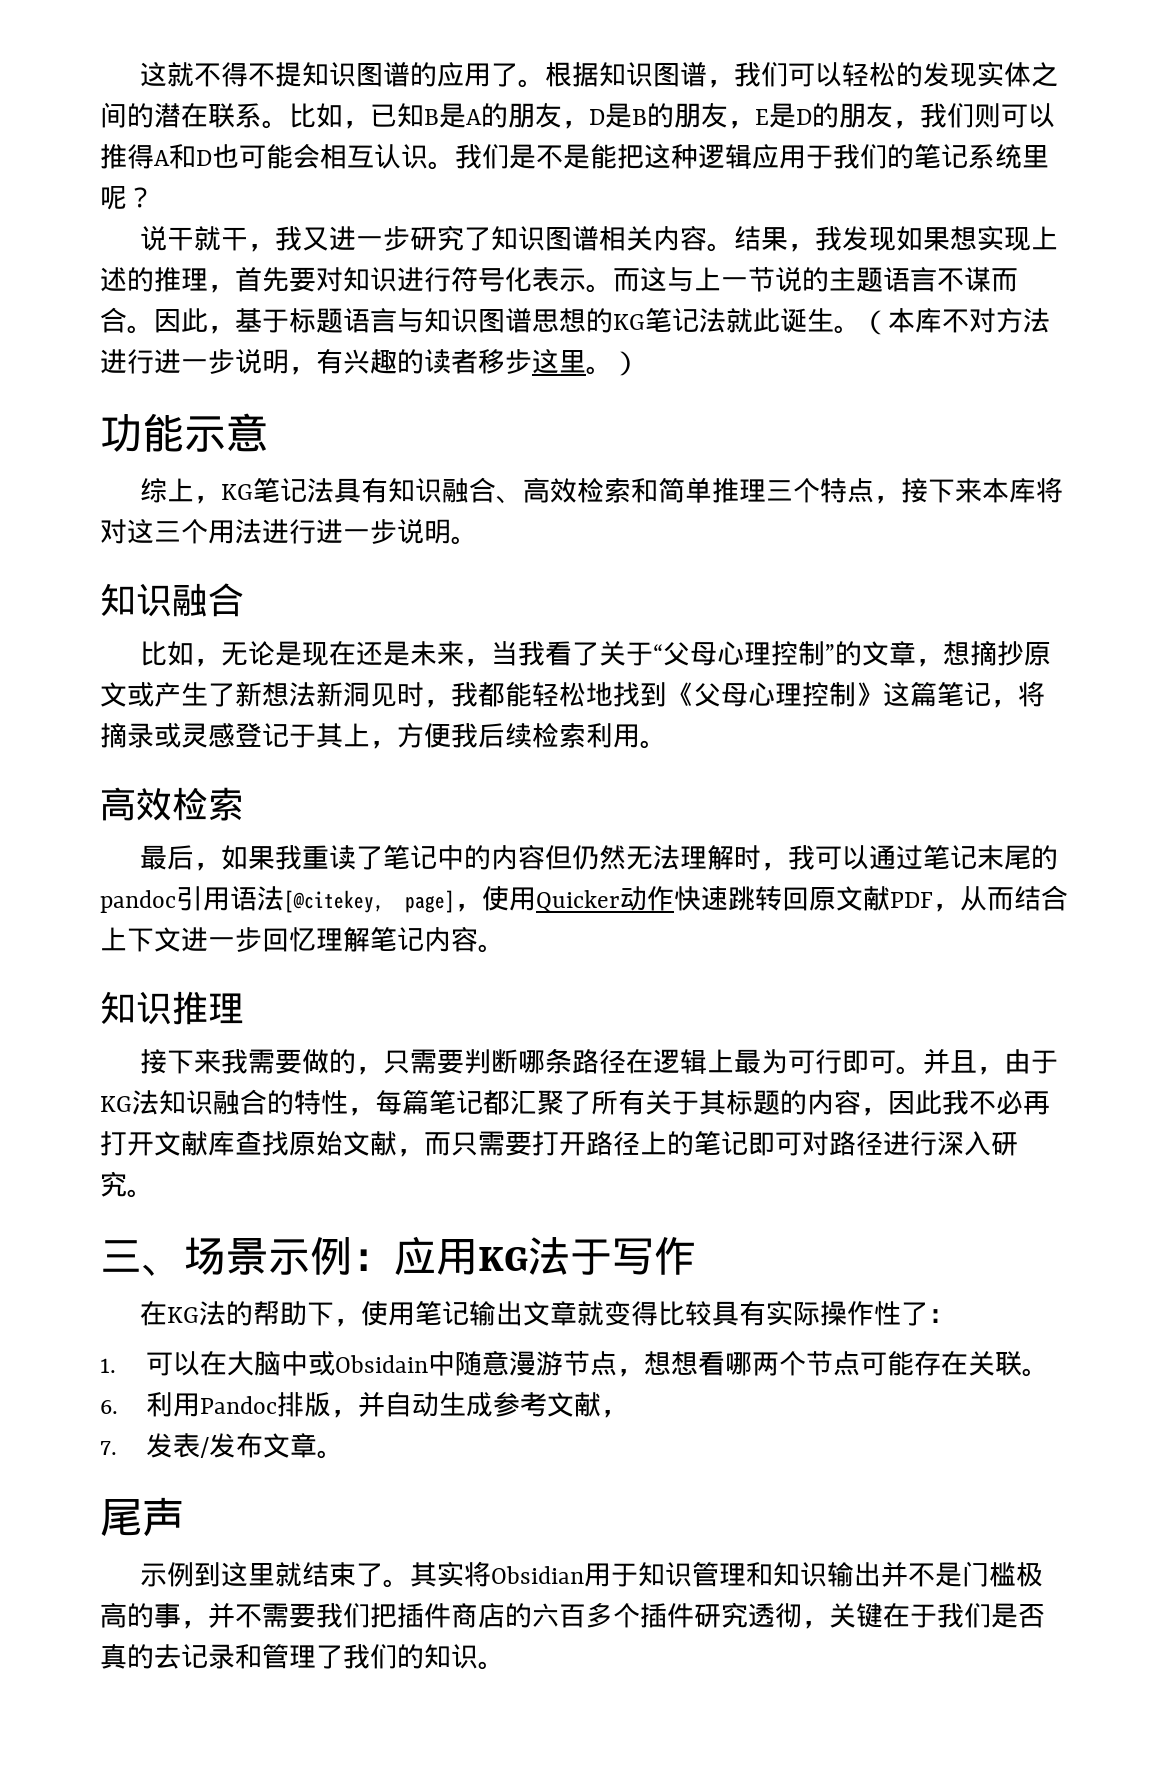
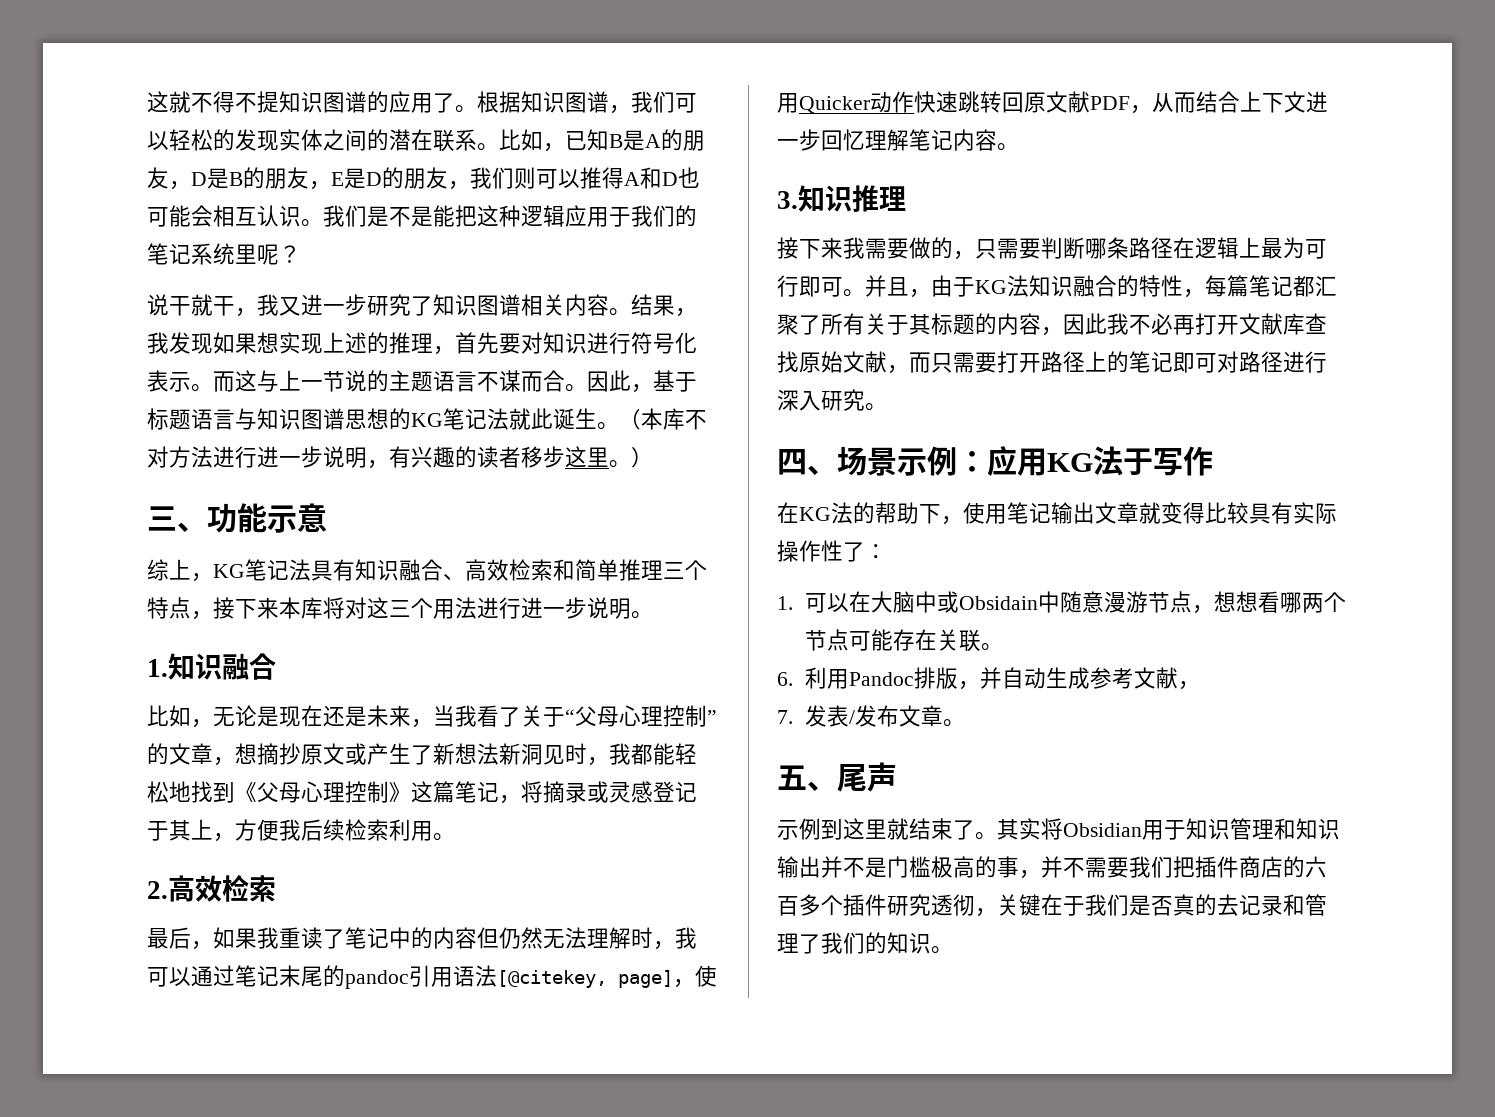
(640, 363) none -> [147,506,207,532] 三、
(478, 540) none -> [147,659,168,677] 1.
(667, 744) none -> [147,881,168,899] 2.
(505, 948) none -> [777,191,798,209] 3.
[100,1240,142,1272] 三 -> [777,449,807,475] 四
(345, 1454) none -> [777,765,837,791] 五、

